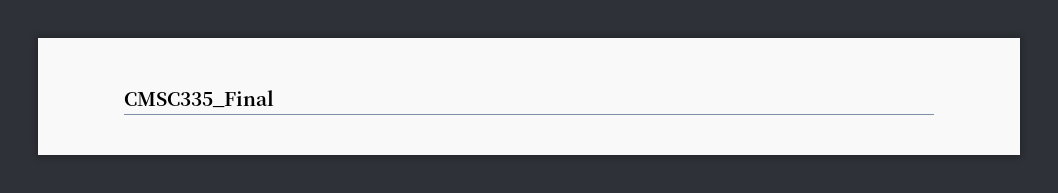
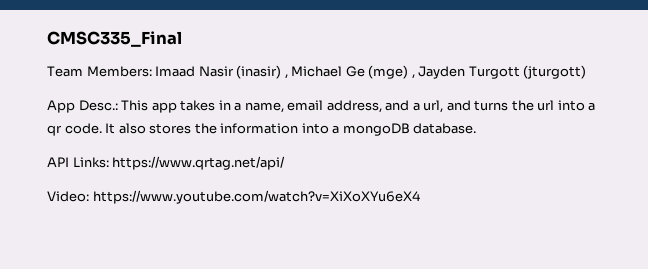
(274, 99) none -> [47,65,587,79] [47,100,596,113] [47,123,477,136] [47,156,286,170] [47,190,420,204] // Team Members: Imaad Nasir (inasir) , Michael Ge (mge) , Jayden Turgott (jturgott) // App Desc.: This app takes in a name, email address, and a url, and turns the url into a qr code. It also stores the information into a mongoDB database. // API Links: https://www.qrtag.net/api/ // Video: https://www.youtube.com/watch?v=XiXoXYu6eX4

